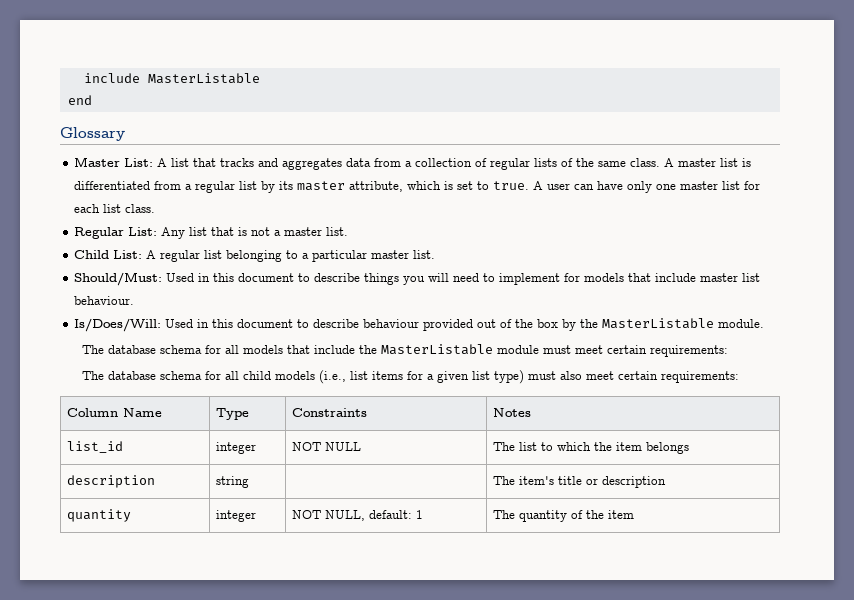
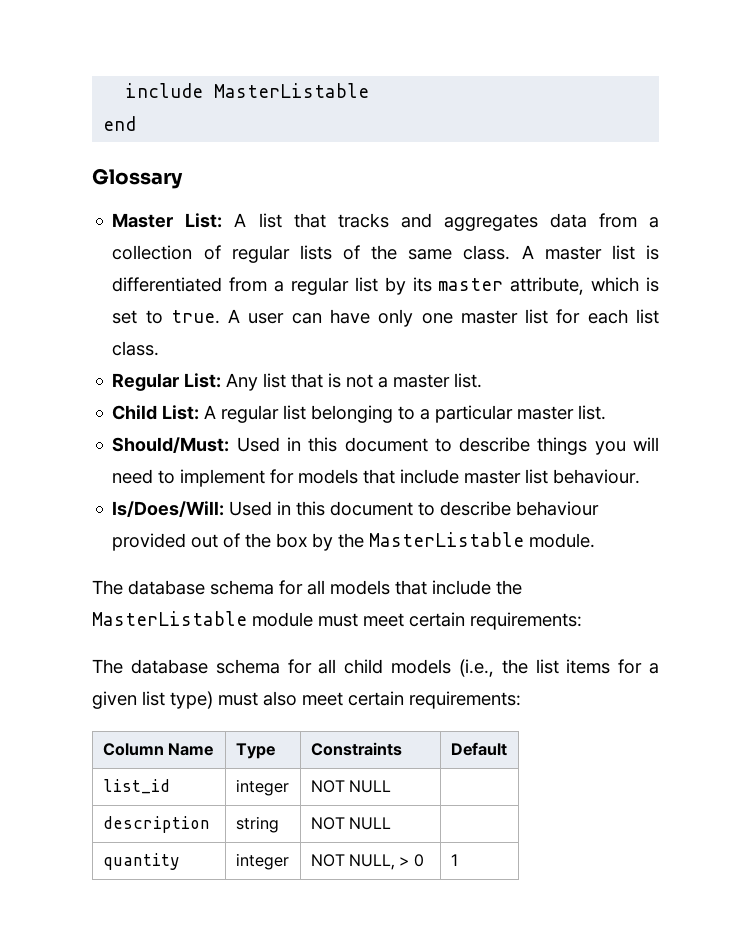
(347, 377) none -> [501,659,528,674] the
[493,408,532,417] Notes -> [450,742,507,756] Default
[493,442,690,454] [67,475,156,488] [216,476,250,488] [493,476,667,488] The list to which the item belongs // description | string | | The item's title or description -> [102,816,210,833] [235,816,279,833] [310,817,391,830] // description | string | NOT NULL |
[369,510,424,519] [493,510,635,522] default: 1 | The quantity of the item -> [399,854,424,867] [450,854,458,866] > 0 | 1

